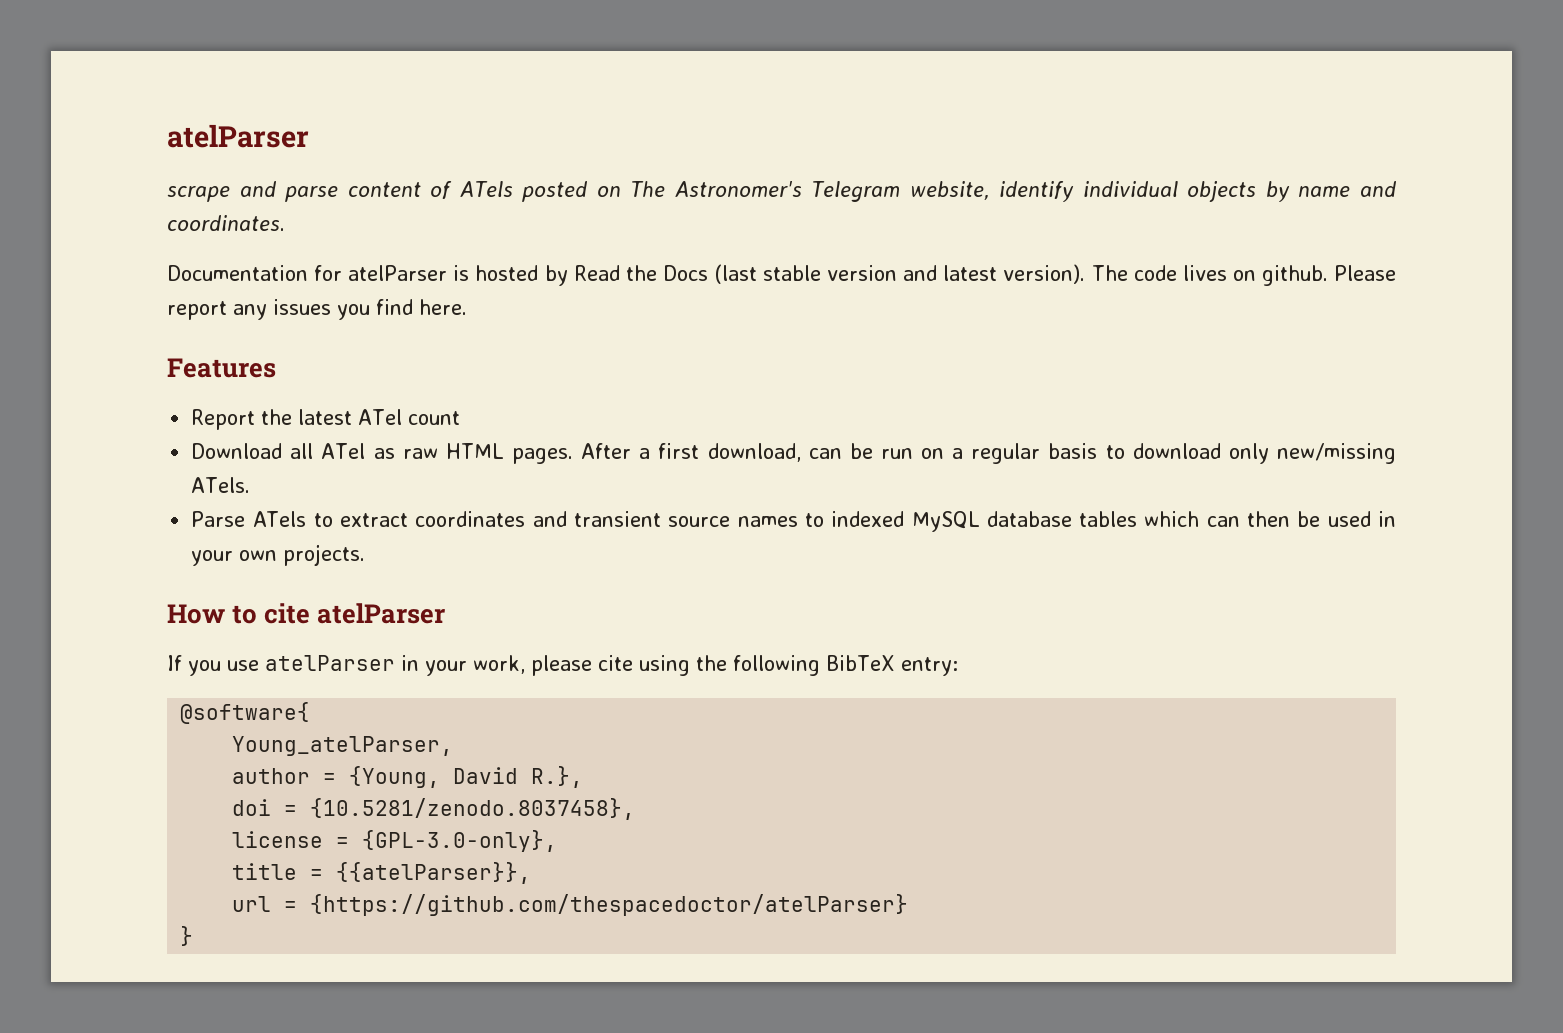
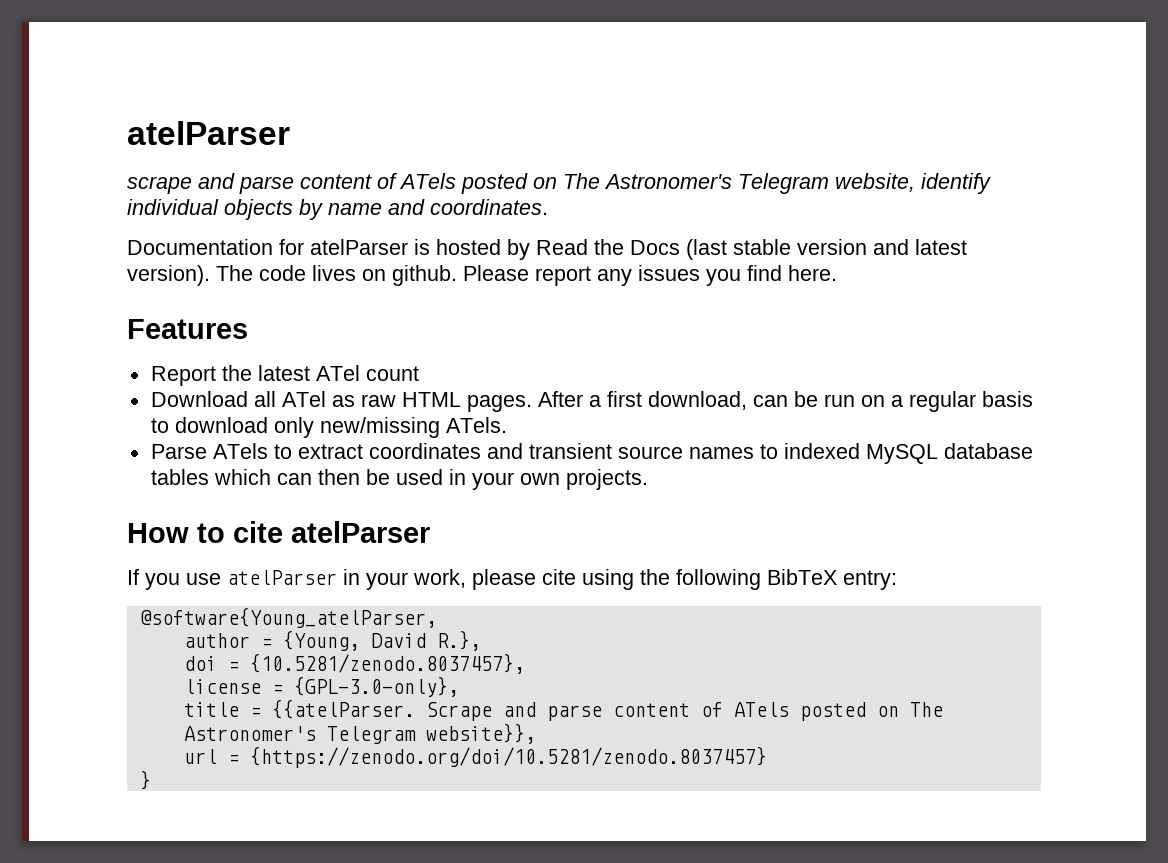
[180,702,311,724] [232,736,454,756] @software{ // Young_atelParser, -> [139,607,437,628] @software{Young_atelParser,
[310,798,636,820] {10.5281/zenodo.8037458}, -> [249,653,525,674] {10.5281/zenodo.8037457},
[336,862,532,884] {{atelParser}}, -> [271,699,943,721] [183,723,536,744] {{atelParser. Scrape and parse content of ATels posted on The Astronomer's Telegram website}},
[310,894,909,916] {https://github.com/thespacedoctor/atelParser} -> [249,746,767,768] {https://zenodo.org/doi/10.5281/zenodo.8037457}

